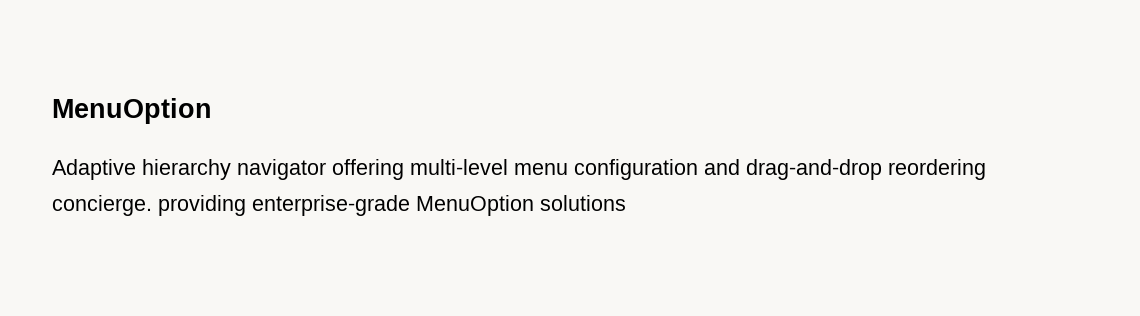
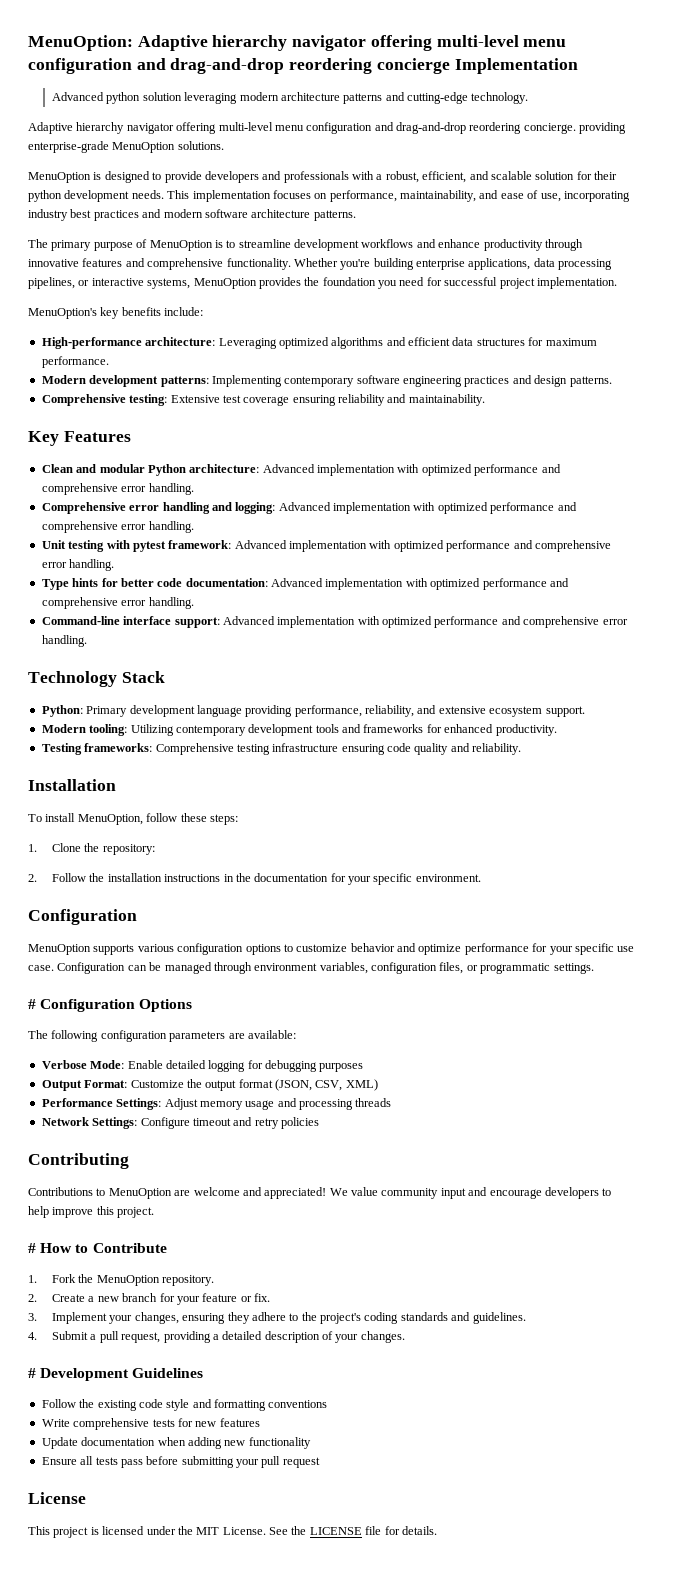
[52,98,212,124] MenuOption -> [28,35,567,51] [28,58,578,74] [52,92,529,104] MenuOption: Adaptive hierarchy navigator offering multi-level menu configuration and drag-and-drop reordering concierge Implementation // Advanced python solution leveraging modern architecture patterns and cutting-edge technology.
[540,195,626,211] solutions -> [177,141,224,150] [28,171,617,183] [28,190,630,202] [28,209,356,221] [28,239,583,251] [28,258,613,270] [28,277,617,289] [28,307,204,319] [41,337,597,349] [41,356,109,368] [41,375,612,387] [41,394,485,406] [28,431,131,446] [41,464,561,476] [41,483,194,495] [41,502,577,514] [41,521,194,533] [41,540,611,552] [41,559,115,571] [41,578,569,590] [41,597,194,609] [41,616,628,628] [41,635,87,647] [28,671,165,687] [41,705,585,717] [41,724,557,736] [41,743,522,755] [28,779,116,791] [28,813,238,825] [28,843,155,855] [28,873,481,885] [28,909,137,925] [28,943,635,955] [28,962,594,974] [28,999,193,1012] [28,1030,296,1042] [41,1060,364,1072] [41,1079,378,1091] [41,1098,392,1110] [41,1117,319,1129] [28,1153,129,1169] [28,1187,612,1199] [28,1206,155,1218] [28,1243,167,1253] [28,1274,215,1286] [28,1293,271,1305] [28,1312,526,1324] [28,1331,405,1343] [28,1368,204,1381] [41,1399,328,1411] [41,1418,260,1430] [41,1437,311,1449] [41,1456,320,1468] [28,1492,86,1504] [28,1526,437,1538] solutions. // MenuOption is designed to provide developers and professionals with a robust, efficient, and scalable solution for their python development needs. This implementation focuses on performance, maintainability, and ease of use, incorporating industry best practices and modern software architecture patterns. // The primary purpose of MenuOption is to streamline development workflows and enhance productivity through innovative features and comprehensive functionality. Whether you're building enterprise applications, data processing pipelines, or interactive systems, MenuOption provides the foundation you need for successful project implementation. // MenuOption's key benefits include: // High-performance architecture: Leveraging optimized algorithms and efficient data structures for maximum performance. // Modern development patterns: Implementing contemporary software engineering practices and design patterns. // Comprehensive testing: Extensive test coverage ensuring reliability and maintainability. // Key Features // Clean and modular Python architecture: Advanced implementation with optimized performance and comprehensive error handling. // Comprehensive error handling and logging: Advanced implementation with optimized performance and comprehensive error handling. // Unit testing with pytest framework: Advanced implementation with optimized performance and comprehensive error handling. // Type hints for better code documentation: Advanced implementation with optimized performance and comprehensive error handling. // Command-line interface support: Advanced implementation with optimized performance and comprehensive error handling. // Technology Stack // Python: Primary development language providing performance, reliability, and extensive ecosystem support. // Modern tooling: Utilizing contemporary development tools and frameworks for enhanced productivity. // Testing frameworks: Comprehensive testing infrastructure ensuring code quality and reliability. // Installation // To install MenuOption, follow these steps: // 1. Clone the repository: // 2. Follow the installation instructions in the documentation for your specific environment. // Configuration // MenuOption supports various configuration options to customize behavior and optimize performance for your specific use case. Configuration can be managed through environment variables, configuration files, or programmatic settings. // # Configuration Options // The following configuration parameters are available: // Verbose Mode: Enable detailed logging for debugging purposes // Output Format: Customize the output format (JSON, CSV, XML) // Performance Settings: Adjust memory usage and processing threads // Network Settings: Configure timeout and retry policies // Contributing // Contributions to MenuOption are welcome and appreciated! We value community input and encourage developers to help improve this project. // # How to Contribute // 1. Fork the MenuOption repository. // 2. Create a new branch for your feature or fix. // 3. Implement your changes, ensuring they adhere to the project's coding standards and guidelines. // 4. Submit a pull request, providing a detailed description of your changes. // # Development Guidelines // Follow the existing code style and formatting conventions // Write comprehensive tests for new features // Update documentation when adding new functionality // Ensure all tests pass before submitting your pull request // License // This project is licensed under the MIT License. See the LICENSE file for details.

